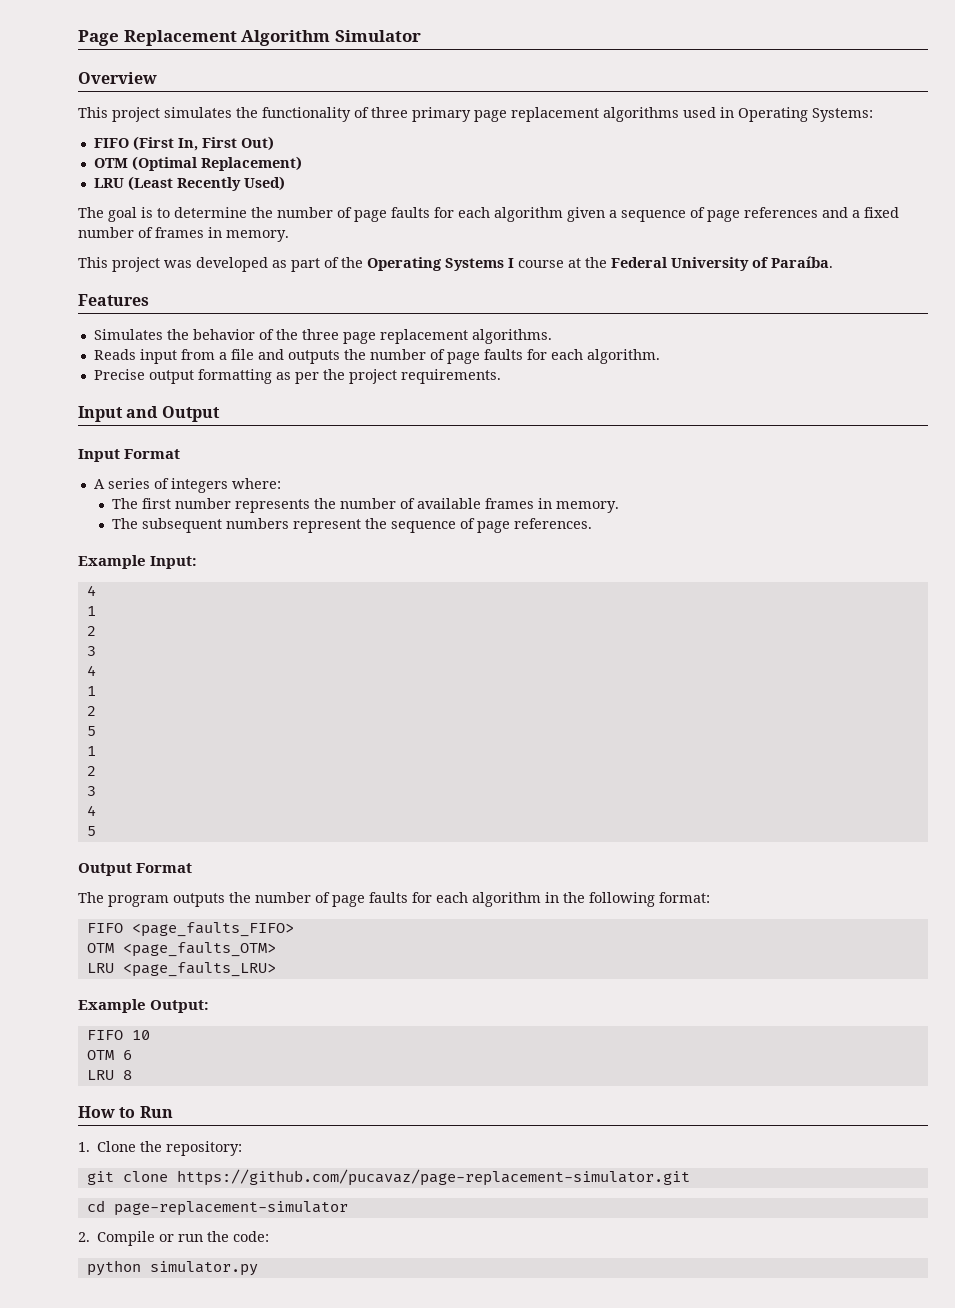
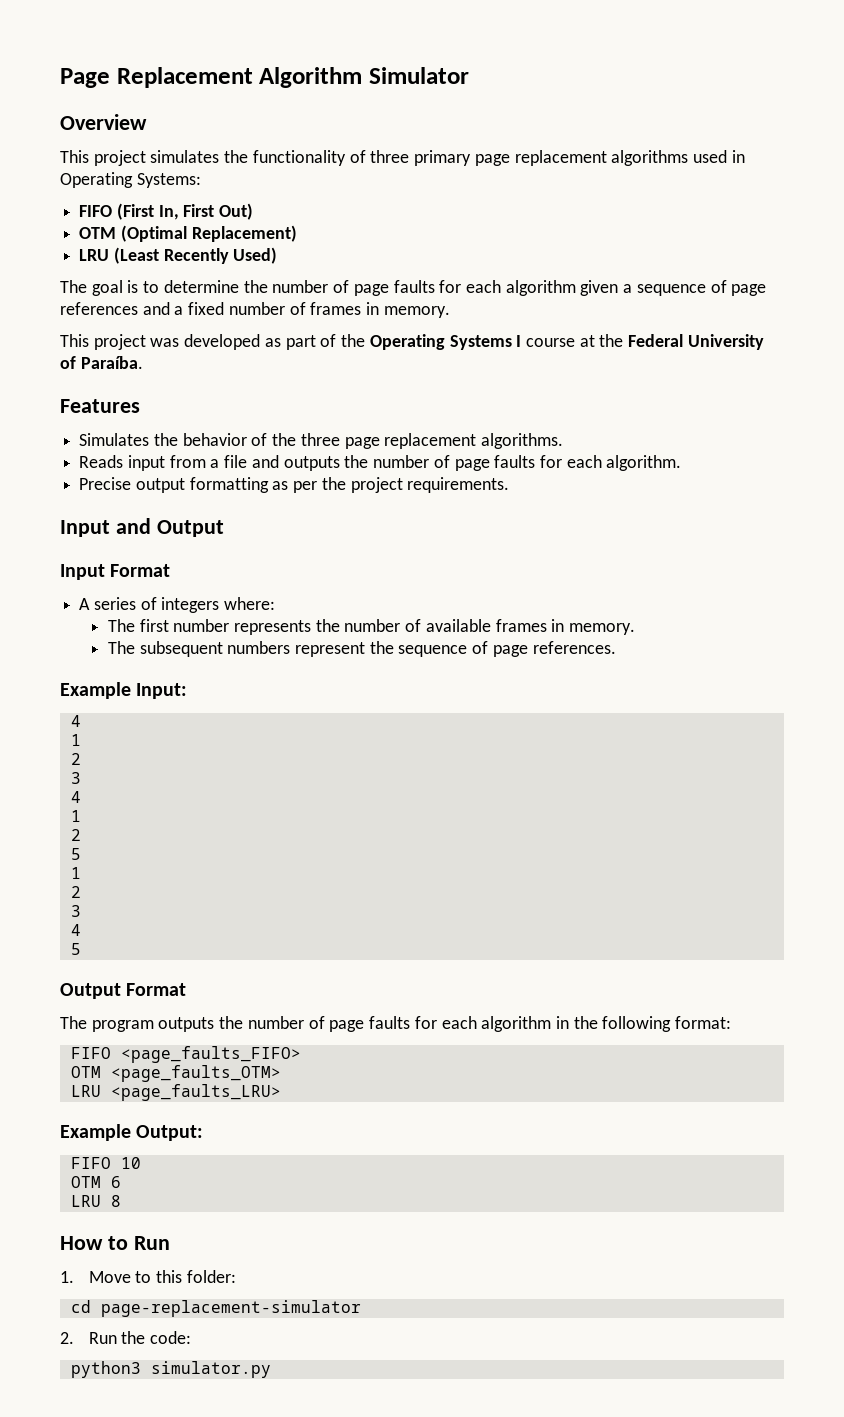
[97,1141,243,1156] [86,1169,690,1186] Clone the repository: // git clone https://github.com/pucavaz/page-replacement-simulator.git -> [88,1270,236,1283] Move to this folder:
[97,1231,204,1246] Compile or run -> [88,1332,117,1344] Run
[86,1260,141,1276] python -> [70,1361,141,1378] python3

